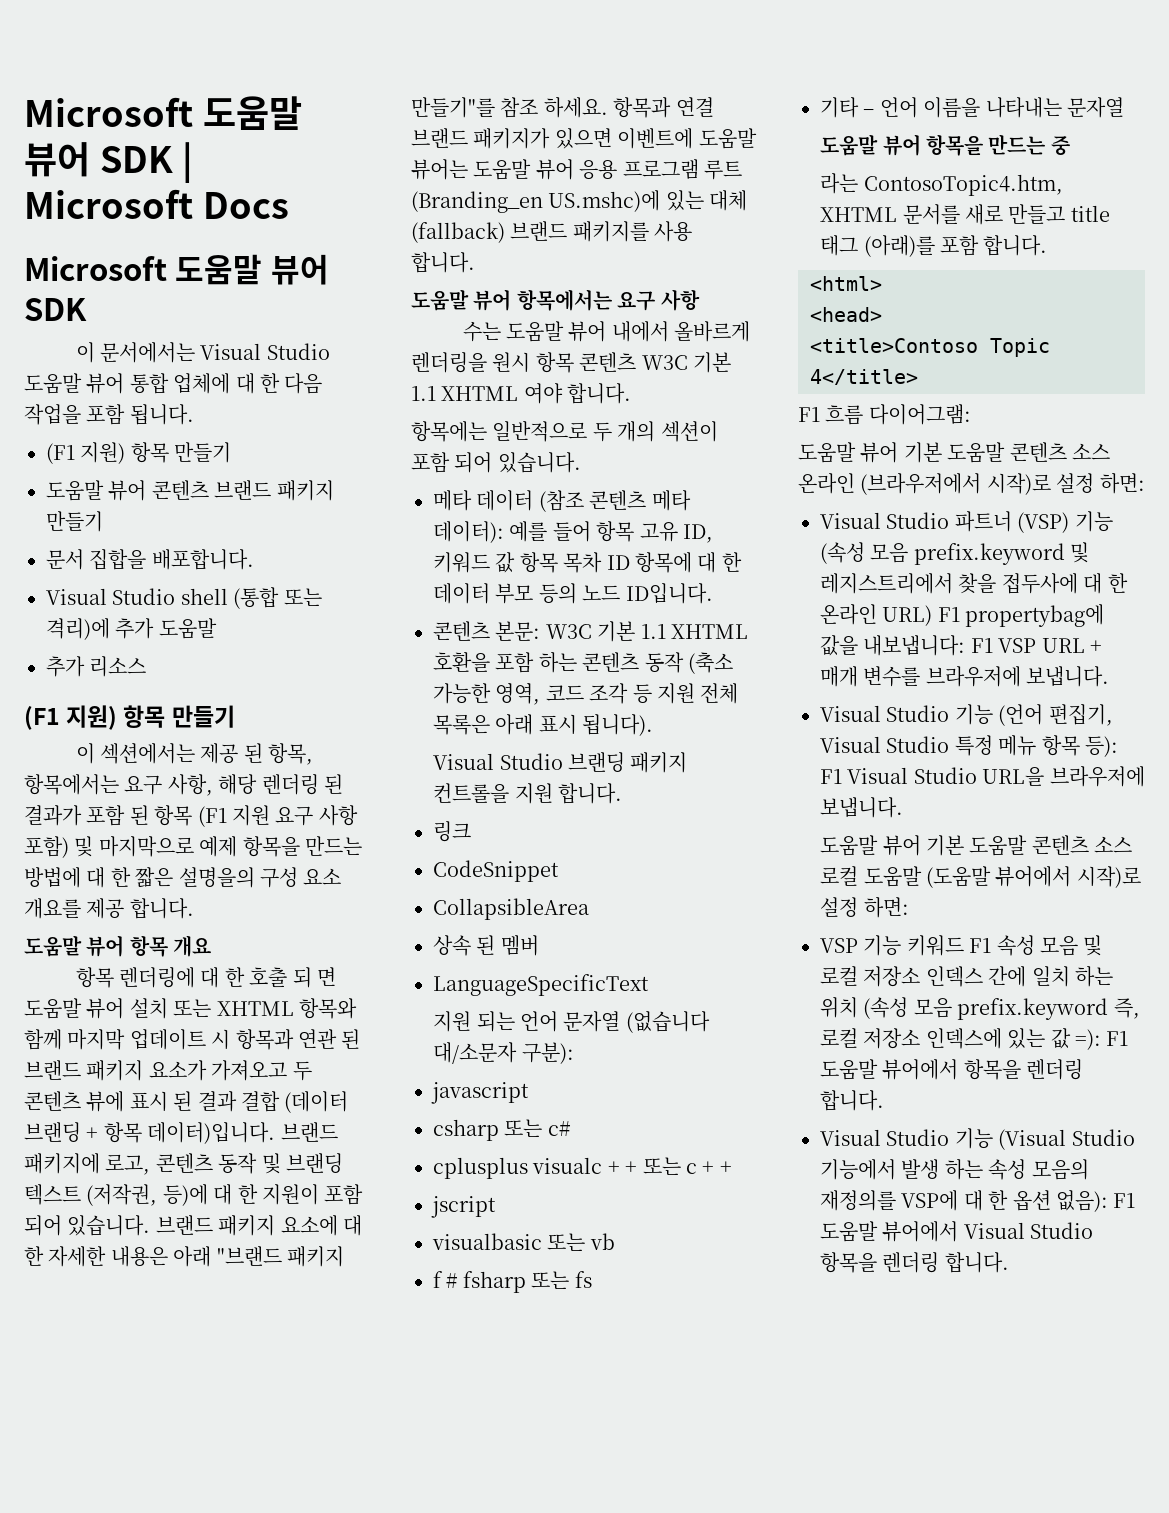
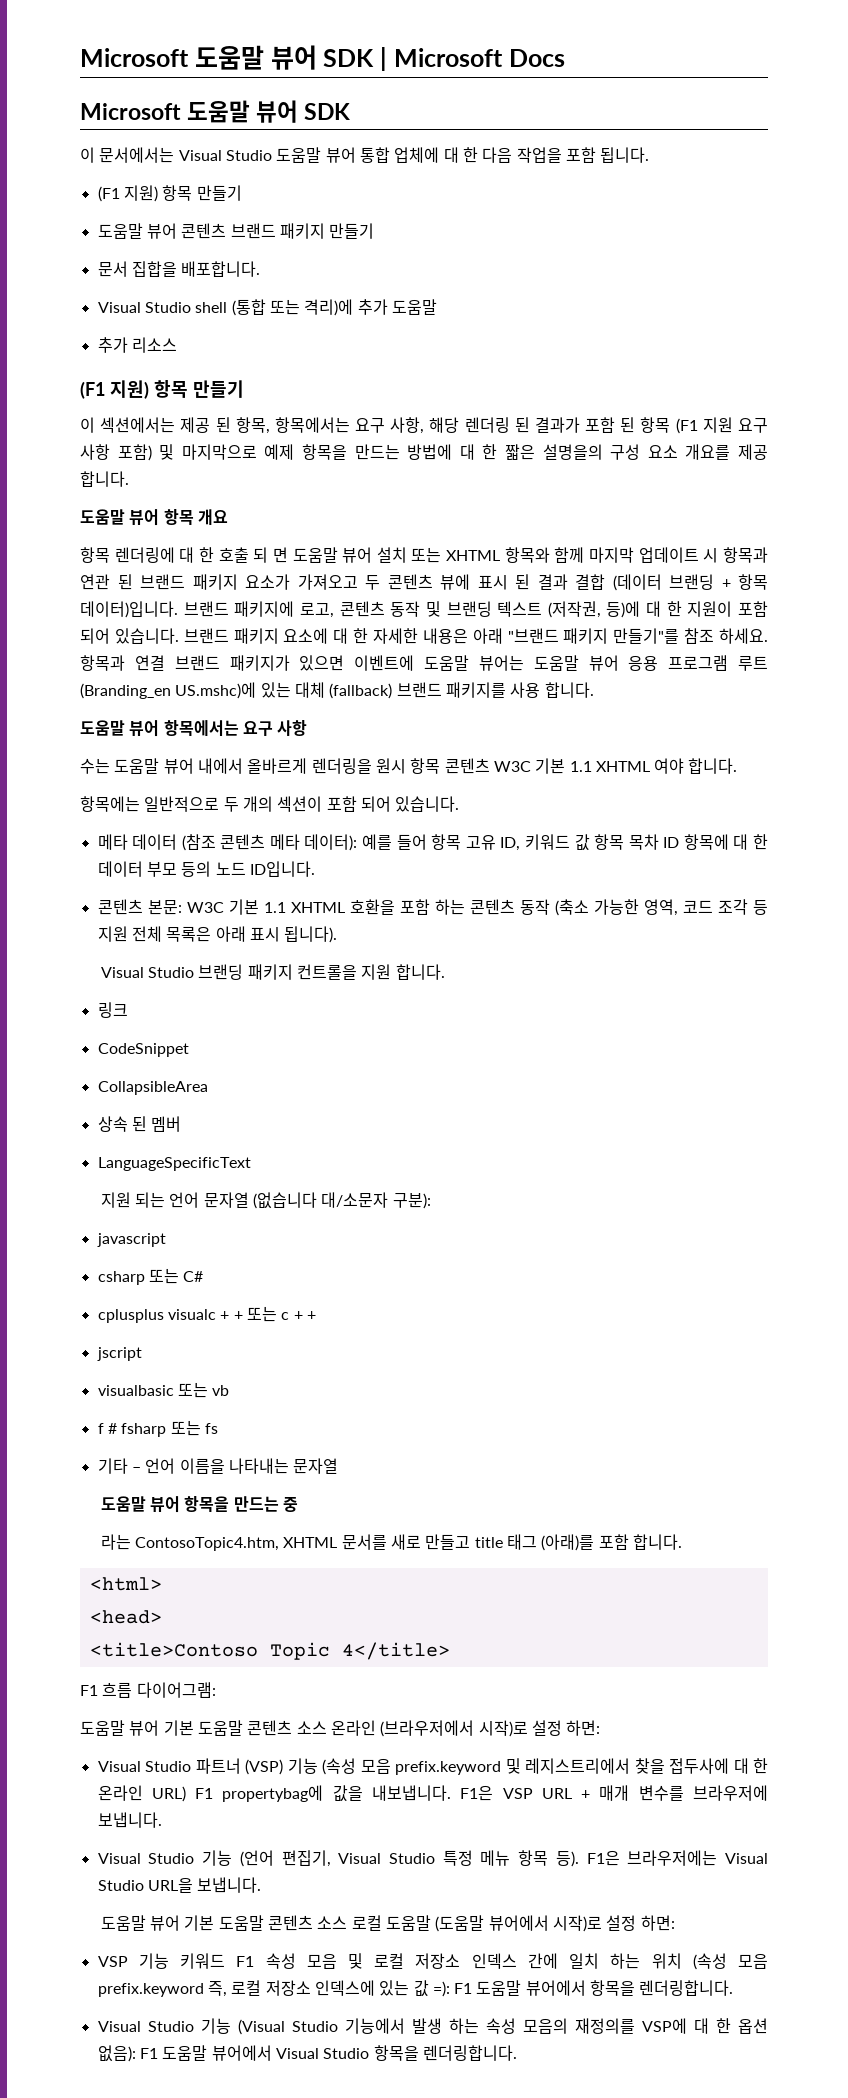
[547,1121,571,1136] c# -> [183,1271,204,1282] C#
[863,635,993,656] 내보냅니다: F1 -> [372,1785,494,1801] 내보냅니다. F1은
[1085,736,1118,757] [820,769,842,784] 등): F1 -> [555,1850,718,1867] 등). F1은 브라우저에는
[1049,766,1145,787] 브라우저에 -> (193, 1885) none
[1026,1059,1084,1080] [820,1090,884,1111] 렌더링 합니다. -> [639,1980,734,1996] 렌더링합니다.
[882,1252,1009,1273] 렌더링 합니다. -> [422,2045,517,2061] 렌더링합니다.

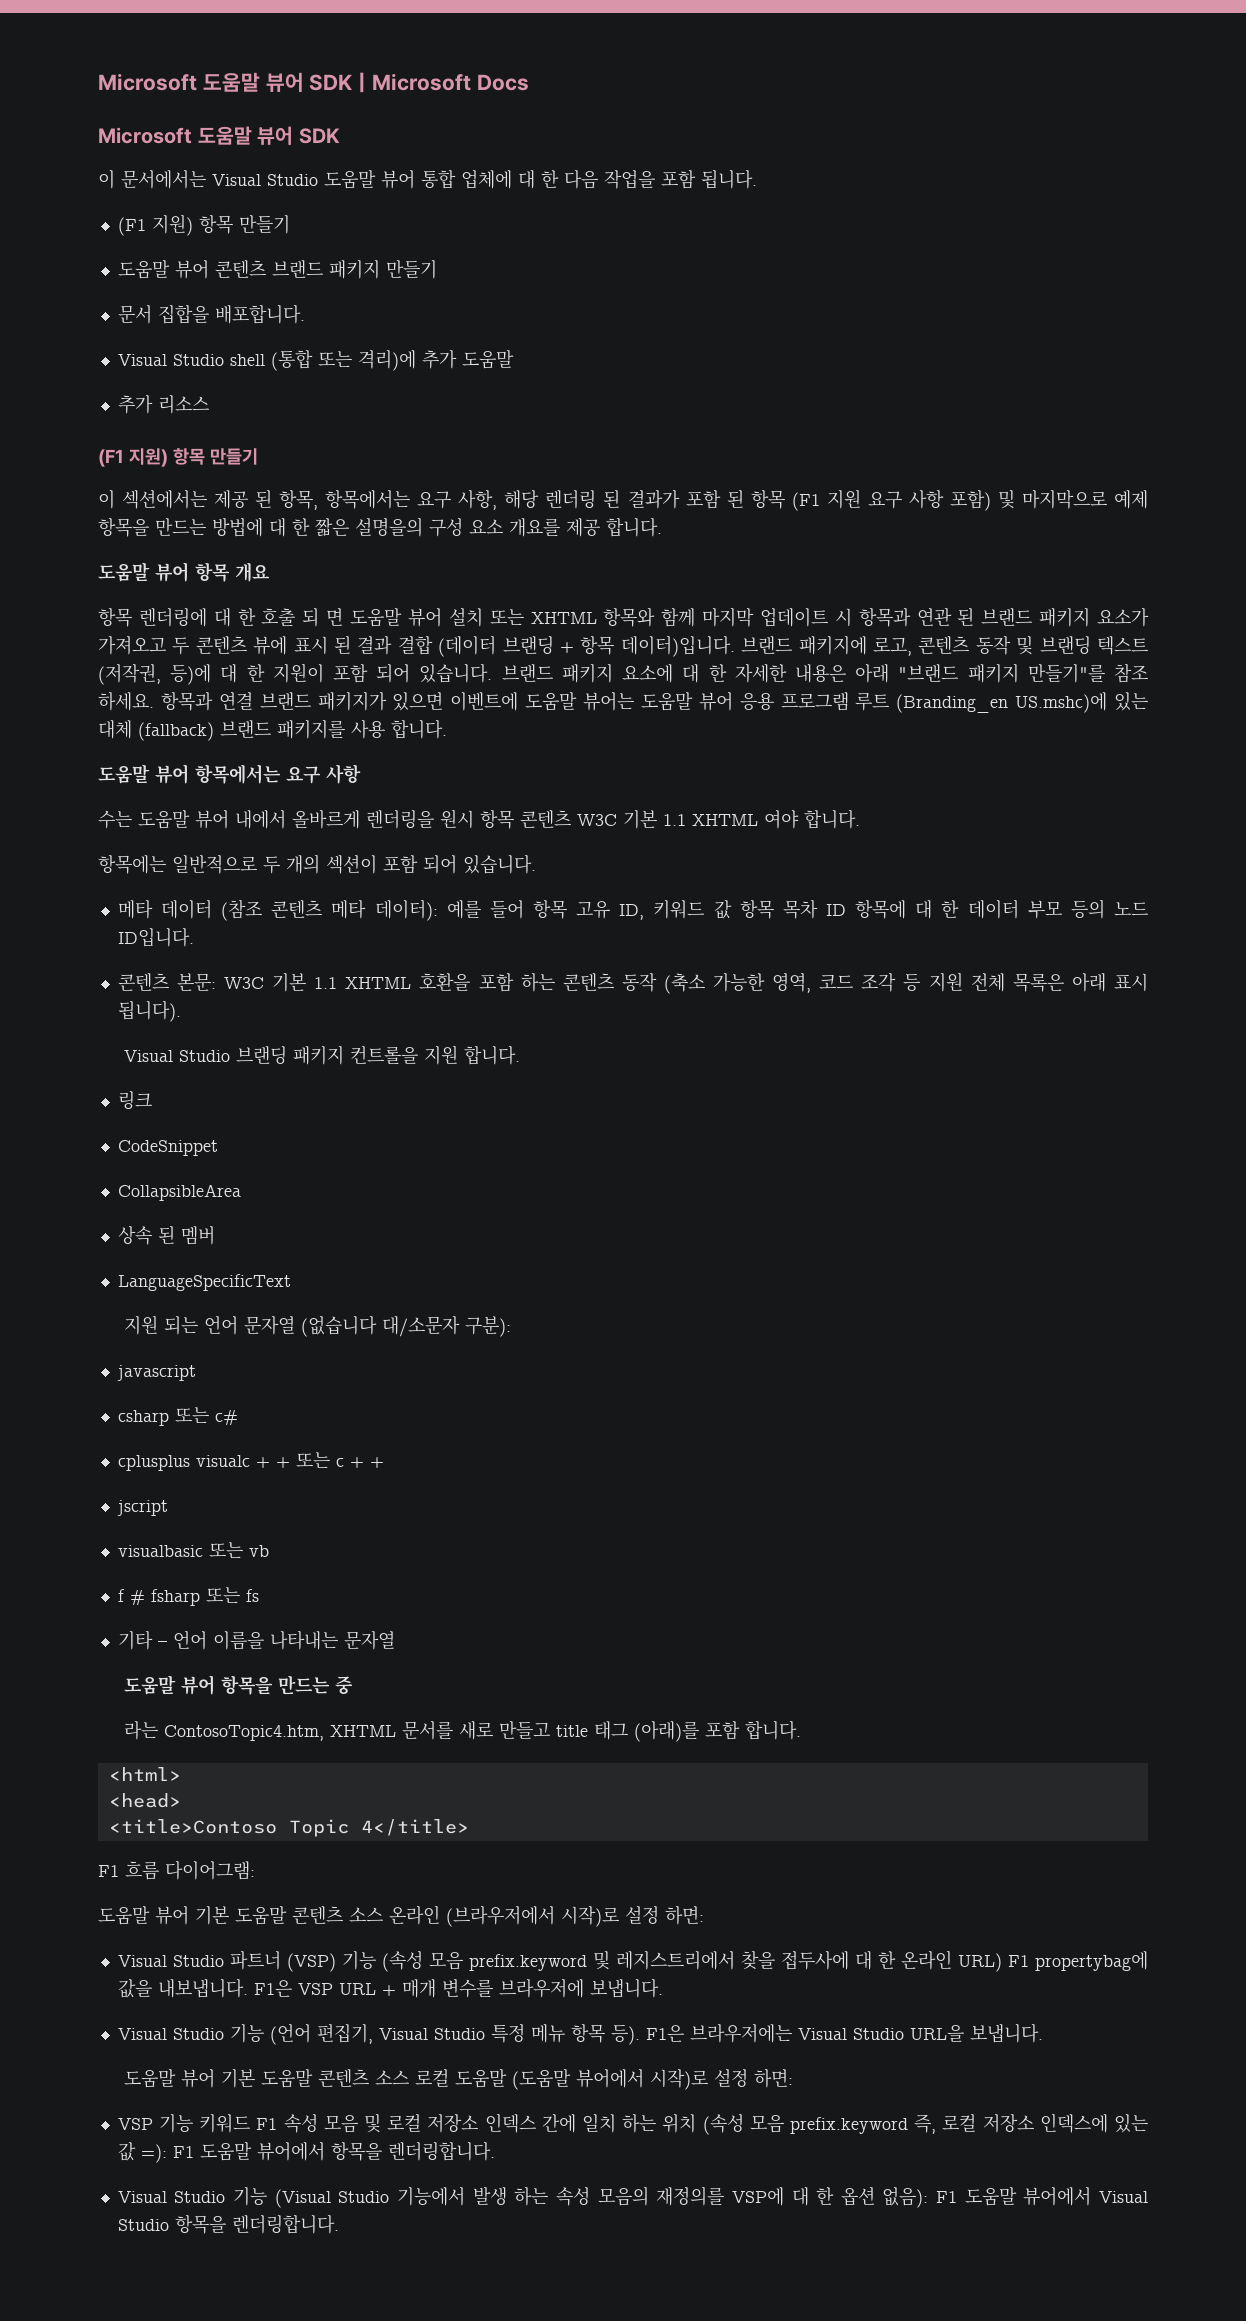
[183,1271,204,1282] C# -> [214,1409,238,1426] c#

